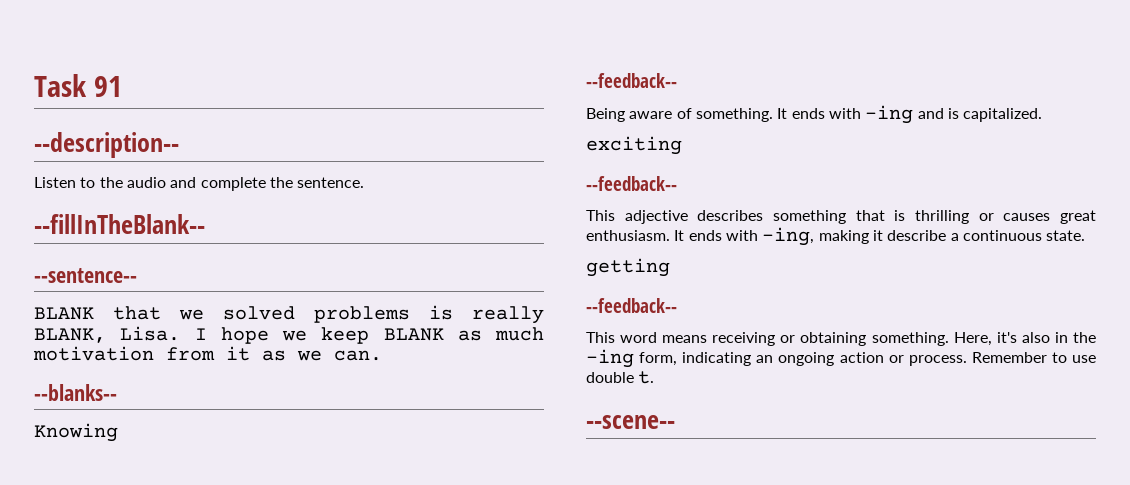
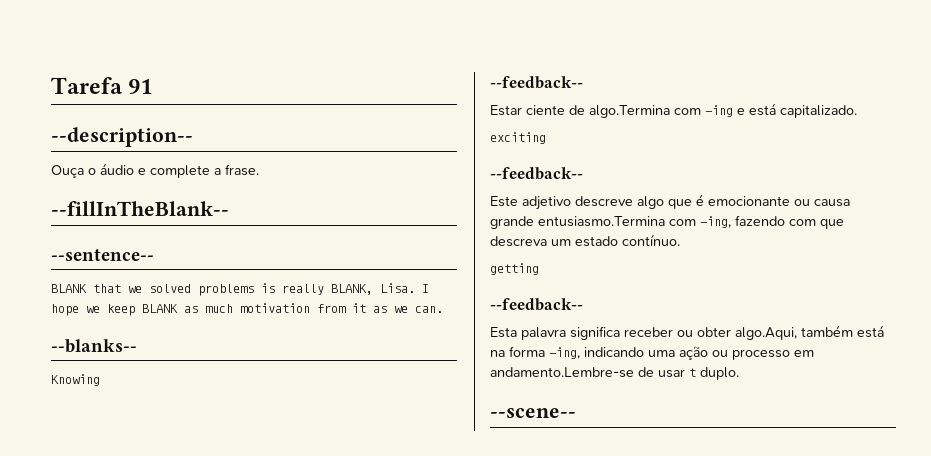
[34,74,87,97] Task -> [51,77,123,94] Tarefa
[34,177,365,191] Listen to the audio and complete the sentence. -> [51,163,259,178] Ouça o áudio e complete a frase.
[586,105,1043,124] [586,136,682,155] [586,176,677,191] [586,210,1096,224] [586,227,1086,246] [586,258,670,277] [586,298,677,313] [586,332,1096,346] [586,349,1096,368] [586,371,655,384] Being aware of something. It ends with -ing and is capitalized. // exciting // --feedback-- // This adjective describes something that is thrilling or causes great enthusiasm. It ends with -ing, making it describe a continuous state. // getting // --feedback-- // This word means receiving or obtaining something. Here, it's also in the -ing form, indicating an ongoing action or process. Remember to use double t. -> [490,103,857,118] [490,132,546,144] [490,167,583,180] [490,194,850,210] [490,215,844,229] [490,234,680,247] [490,263,539,275] [490,298,583,311] [490,325,884,340] [490,346,814,360] [490,367,739,380] Estar ciente de algo.Termina com -ing e está capitalizado. // exciting // --feedback-- // Este adjetivo descreve algo que é emocionante ou causa grande entusiasmo.Termina com -ing, fazendo com que descreva um estado contínuo. // getting // --feedback-- // Esta palavra significa receber ou obter algo.Aqui, também está na forma -ing, indicando uma ação ou processo em andamento.Lembre-se de usar t duplo.

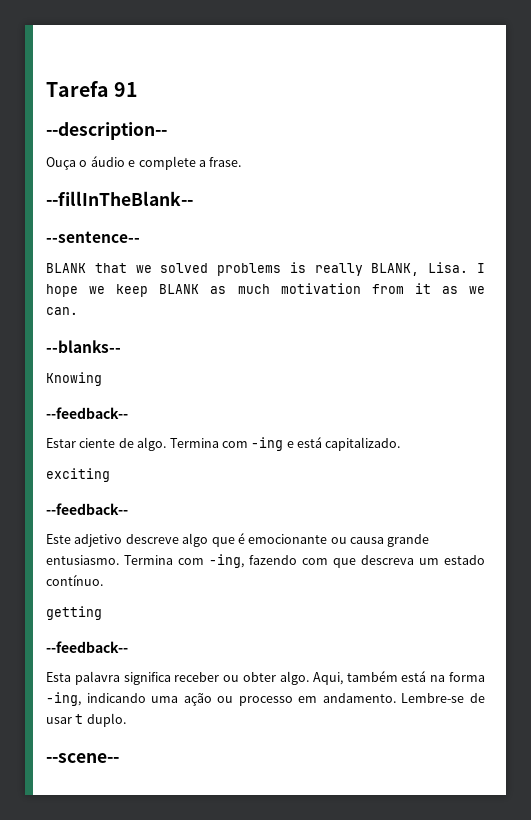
[589,105,670,118] algo.Termina -> [137,437,219,451] algo. Termina
[538,216,665,227] entusiasmo.Termina -> [46,555,173,565] entusiasmo. Termina
[735,327,797,340] algo.Aqui, -> [279,671,343,685] algo. Aqui,
[490,367,634,378] andamento.Lembre-se -> [322,693,465,703] andamento. Lembre-se

